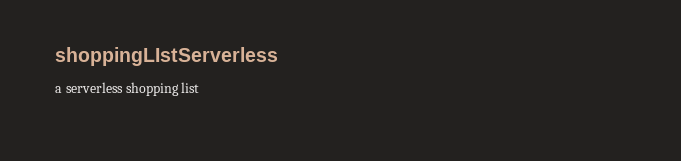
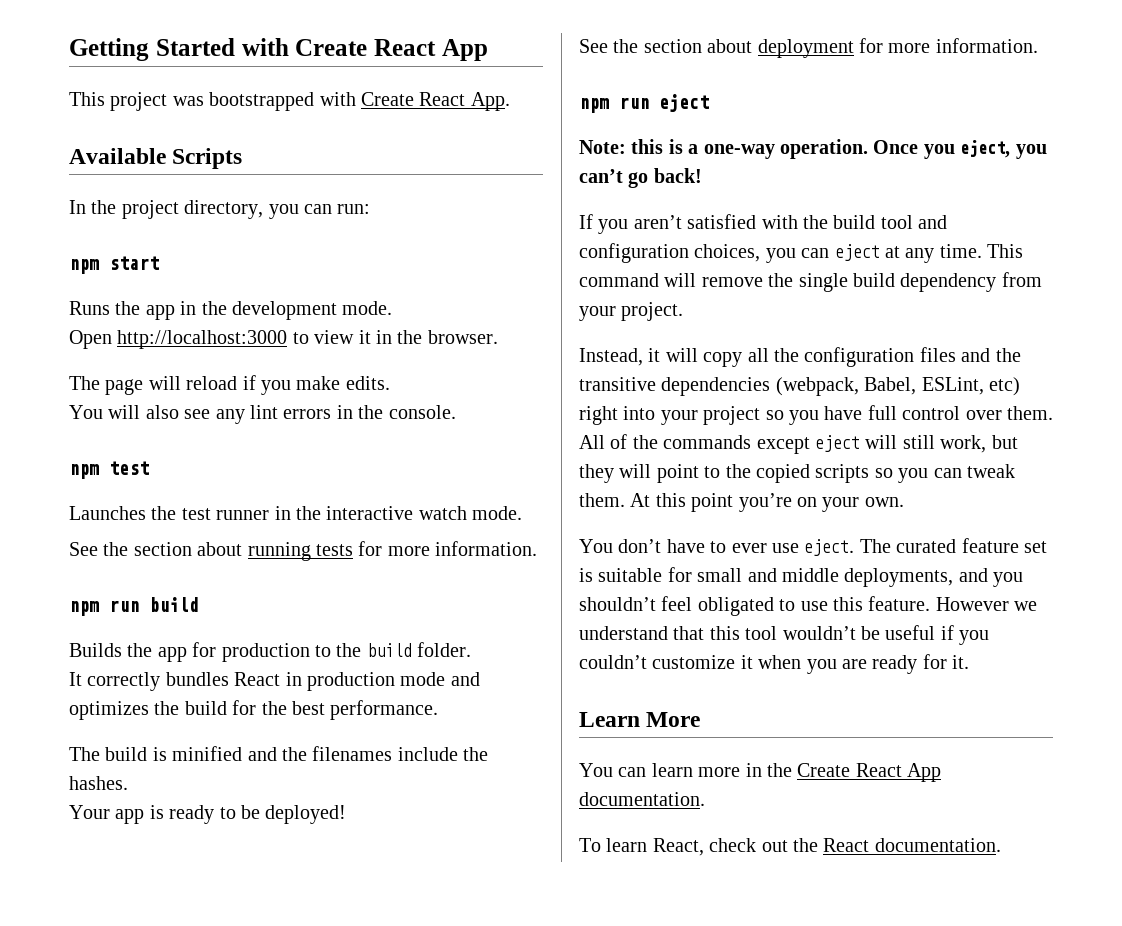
[55,47,278,66] [55,82,200,96] shoppingLIstServerless // a serverless shopping list -> [69,38,488,61] [69,92,510,111] [69,148,243,169] [69,200,371,219] [69,256,159,274] [69,301,393,320] [69,330,498,349] [69,375,390,395] [69,405,456,424] [69,461,149,479] [69,506,523,520] [69,541,538,561] [69,597,199,616] [69,642,472,662] [69,672,480,691] [69,700,439,720] [69,746,489,761] [69,776,128,790] [69,805,347,824] [579,38,1038,58] [579,94,709,113] [579,139,1047,159] [579,168,702,188] [579,214,948,234] [579,243,1024,263] [579,272,1042,292] [579,302,684,321] [579,347,1021,367] [579,377,1020,396] [579,405,1053,425] [579,434,1018,454] [579,464,1015,483] [579,493,904,512] [579,538,1047,556] [579,567,1024,587] [579,596,1038,616] [579,625,990,645] [579,654,970,674] [579,712,701,727] [579,763,942,782] [579,792,705,806] [579,838,1001,856] Getting Started with Create React App // This project was bootstrapped with Create React App. // Available Scripts // In the project directory, you can run: // npm start // Runs the app in the development mode. // Open http://localhost:3000 to view it in the browser. // The page will reload if you make edits. // You will also see any lint errors in the console. // npm test // Launches the test runner in the interactive watch mode. // See the section about running tests for more information. // npm run build // Builds the app for production to the build folder. // It correctly bundles React in production mode and optimizes the build for the best performance. // The build is minified and the filenames include the hashes. // Your app is ready to be deployed! // See the section about deployment for more information. // npm run eject // Note: this is a one-way operation. Once you eject, you can’t go back! // If you aren’t satisfied with the build tool and configuration choices, you can eject at any time. This command will remove the single build dependency from your project. // Instead, it will copy all the configuration files and the transitive dependencies (webpack, Babel, ESLint, etc) right into your project so you have full control over them. All of the commands except eject will still work, but they will point to the copied scripts so you can tweak them. At this point you’re on your own. // You don’t have to ever use eject. The curated feature set is suitable for small and middle deployments, and you shouldn’t feel obligated to use this feature. However we understand that this tool wouldn’t be useful if you couldn’t customize it when you are ready for it. // Learn More // You can learn more in the Create React App documentation. // To learn React, check out the React documentation.

